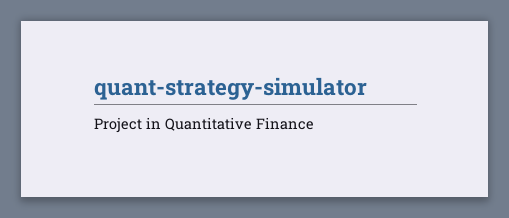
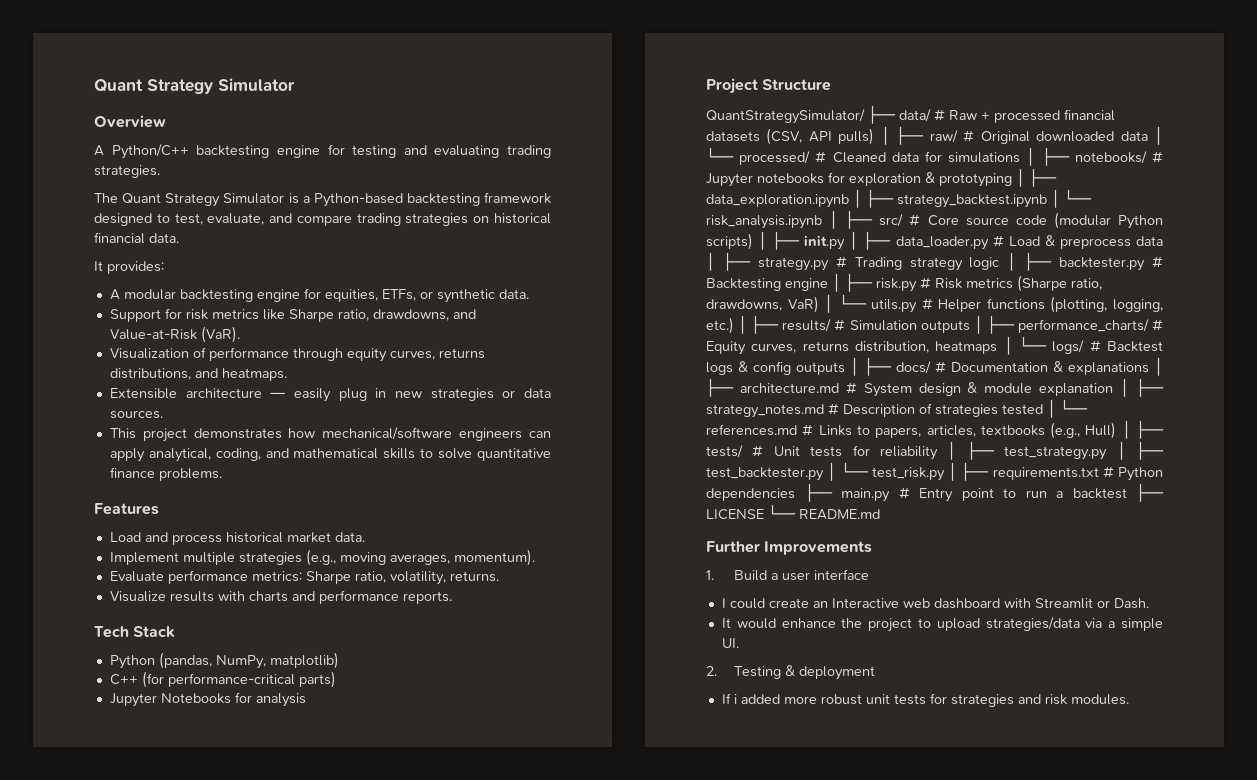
[94,77,367,100] [94,117,314,133] quant-strategy-simulator // Project in Quantitative Finance -> [94,78,295,94] [94,115,166,128] [94,144,551,159] [94,165,160,178] [94,192,551,207] [94,213,551,226] [94,232,179,244] [94,261,164,274] [109,288,529,303] [109,308,476,322] [109,326,240,343] [109,347,485,362] [109,368,287,381] [109,388,551,402] [109,410,163,419] [109,427,551,442] [109,448,552,462] [109,467,222,481] [94,503,159,515] [109,532,365,545] [109,549,535,566] [109,570,499,585] [109,590,452,604] [94,626,176,638] [109,652,339,669] [109,671,336,688] [109,692,306,707] [706,78,832,94] [706,105,1115,124] [706,126,1163,145] [706,147,1163,166] [706,168,1057,187] [706,189,1092,208] [706,210,1163,229] [706,231,1163,250] [706,252,1163,271] [706,273,1102,292] [706,294,1163,313] [706,315,1163,334] [706,336,1163,355] [706,357,1163,376] [706,378,1164,397] [706,399,1088,418] [706,420,1164,439] [706,441,1164,460] [706,462,1163,481] [706,483,1164,502] [706,504,880,520] [706,541,873,555] [706,569,869,581] [721,598,1149,609] [721,617,1163,632] [721,638,739,648] [706,665,875,680] [721,693,1129,707] Quant Strategy Simulator // Overview // A Python/C++ backtesting engine for testing and evaluating trading strategies. // The Quant Strategy Simulator is a Python-based backtesting framework designed to test, evaluate, and compare trading strategies on historical financial data. // It provides: // A modular backtesting engine for equities, ETFs, or synthetic data. // Support for risk metrics like Sharpe ratio, drawdowns, and Value-at-Risk (VaR). // Visualization of performance through equity curves, returns distributions, and heatmaps. // Extensible architecture — easily plug in new strategies or data sources. // This project demonstrates how mechanical/software engineers can apply analytical, coding, and mathematical skills to solve quantitative finance problems. // Features // Load and process historical market data. // Implement multiple strategies (e.g., moving averages, momentum). // Evaluate performance metrics: Sharpe ratio, volatility, returns. // Visualize results with charts and performance reports. // Tech Stack // Python (pandas, NumPy, matplotlib) // C++ (for performance-critical parts) // Jupyter Notebooks for analysis // Project Structure // QuantStrategySimulator/ ├── data/ # Raw + processed financial datasets (CSV, API pulls) │ ├── raw/ # Original downloaded data │ └── processed/ # Cleaned data for simulations │ ├── notebooks/ # Jupyter notebooks for exploration & prototyping │ ├── data_exploration.ipynb │ ├── strategy_backtest.ipynb │ └── risk_analysis.ipynb │ ├── src/ # Core source code (modular Python scripts) │ ├── init.py │ ├── data_loader.py # Load & preprocess data │ ├── strategy.py # Trading strategy logic │ ├── backtester.py # Backtesting engine │ ├── risk.py # Risk metrics (Sharpe ratio, drawdowns, VaR) │ └── utils.py # Helper functions (plotting, logging, etc.) │ ├── results/ # Simulation outputs │ ├── performance_charts/ # Equity curves, returns distribution, heatmaps │ └── logs/ # Backtest logs & config outputs │ ├── docs/ # Documentation & explanations │ ├── architecture.md # System design & module explanation │ ├── strategy_notes.md # Description of strategies tested │ └── references.md # Links to papers, articles, textbooks (e.g., Hull) │ ├── tests/ # Unit tests for reliability │ ├── test_strategy.py │ ├── test_backtester.py │ └── test_risk.py │ ├── requirements.txt # Python dependencies ├── main.py # Entry point to run a backtest ├── LICENSE └── README.md // Further Improvements // 1. Build a user interface // I could create an Interactive web dashboard with Streamlit or Dash. // It would enhance the project to upload strategies/data via a simple UI. // 2. Testing & deployment // If i added more robust unit tests for strategies and risk modules.

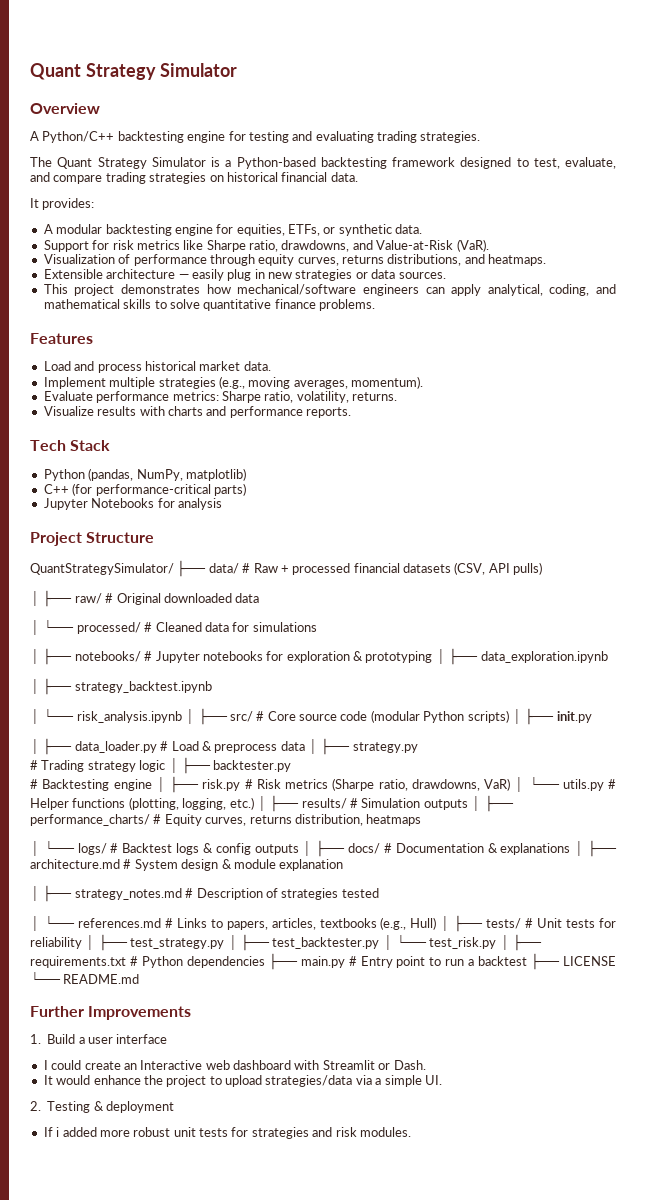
(875, 136) none -> (543, 568) //
(1148, 136) none -> (260, 598) //
(1021, 157) none -> (317, 627) //
(849, 201) none -> (608, 657) //
(1047, 201) none -> (212, 687) //
(846, 242) none -> (592, 717) //
(829, 264) none -> (418, 747) //
(1146, 264) none -> (292, 766) //
(998, 347) none -> (422, 820) //
(1114, 389) none -> (344, 865) //
(1043, 409) none -> (379, 893) //

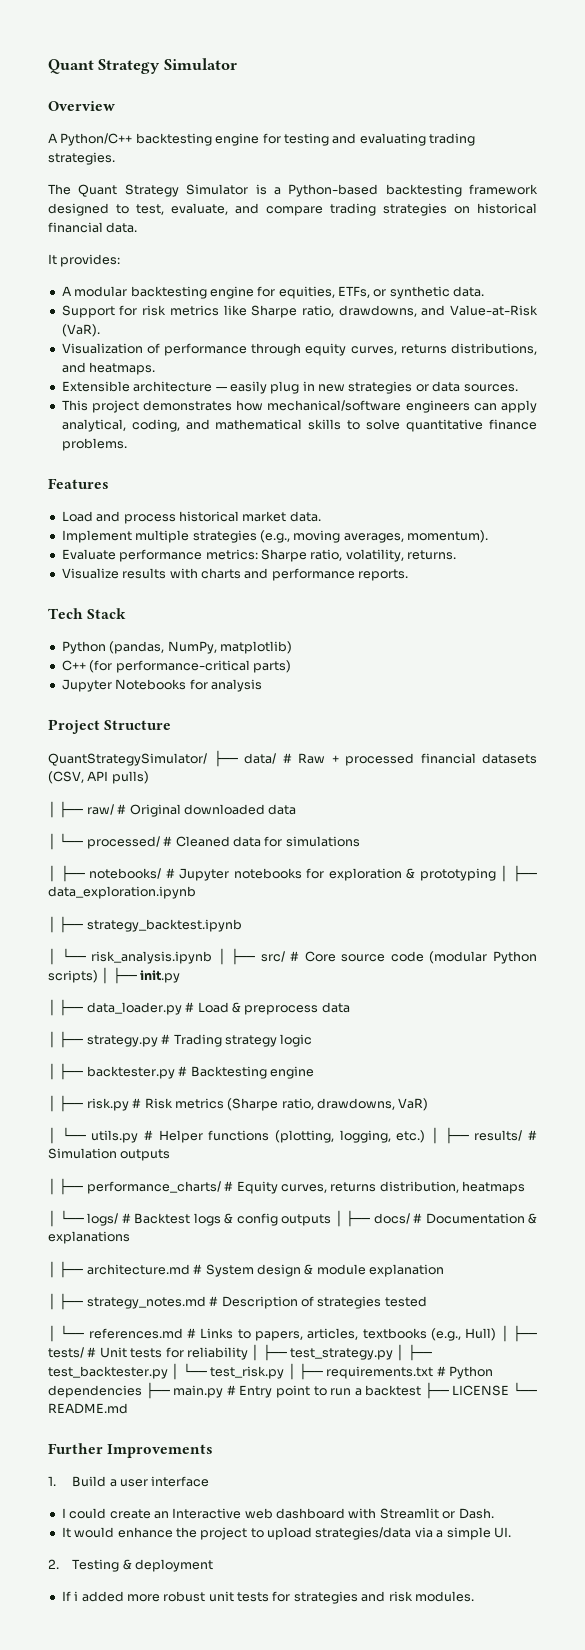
(305, 746) none -> (350, 1007) //
(418, 747) // -> (158, 1041) none
(166, 766) none -> (313, 1040) //
(292, 766) // -> (175, 1072) none
(152, 785) none -> (314, 1072) //
(510, 784) none -> (429, 1104) //
(468, 804) none -> (171, 1155) //
(571, 849) none -> (130, 1237) //

